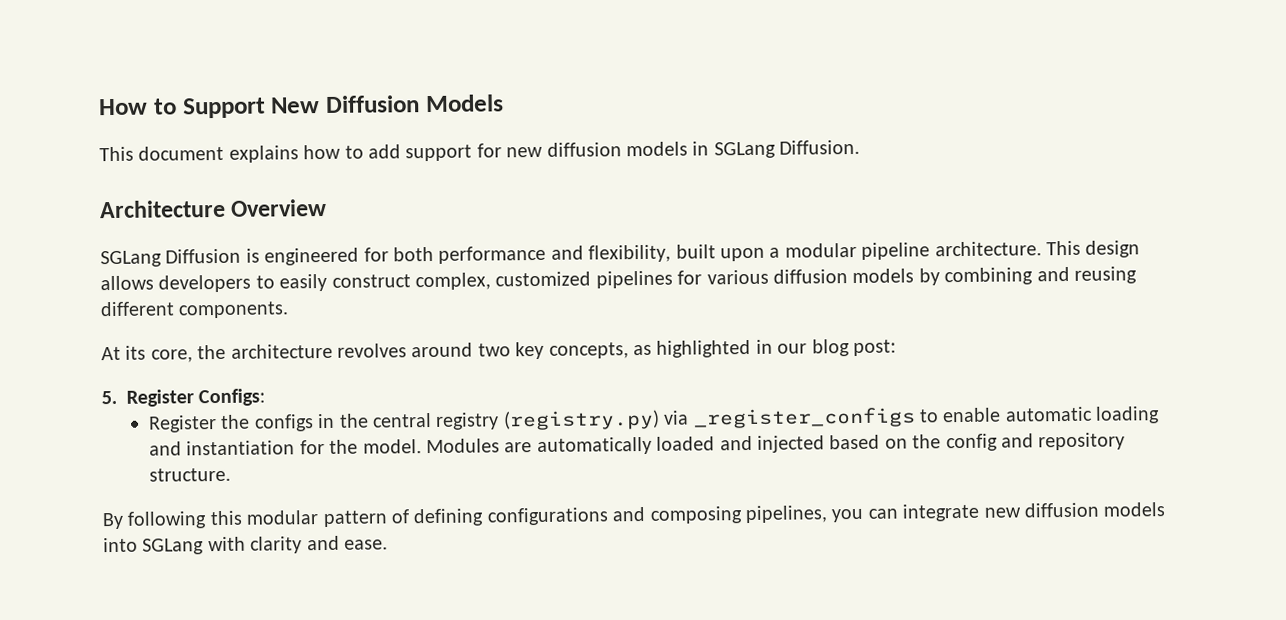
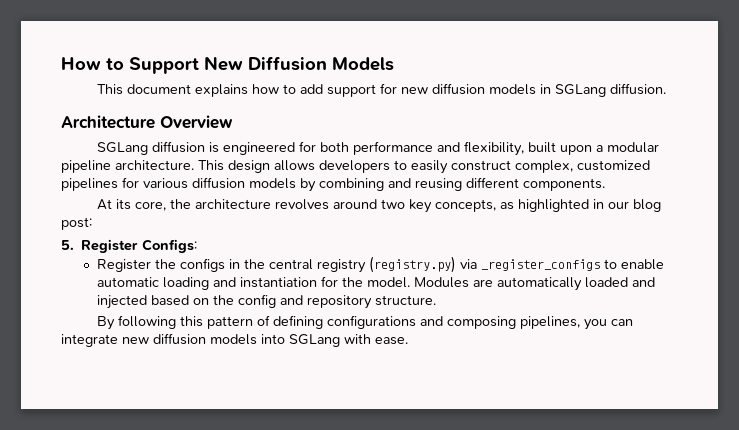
[779,139,861,155] Diffusion. -> [609,83,666,95] diffusion.
[165,248,242,264] Diffusion -> [151,141,205,153] diffusion
[246,510,320,525] modular -> (203, 321) none
[250,535,340,554] clarity and -> (371, 339) none

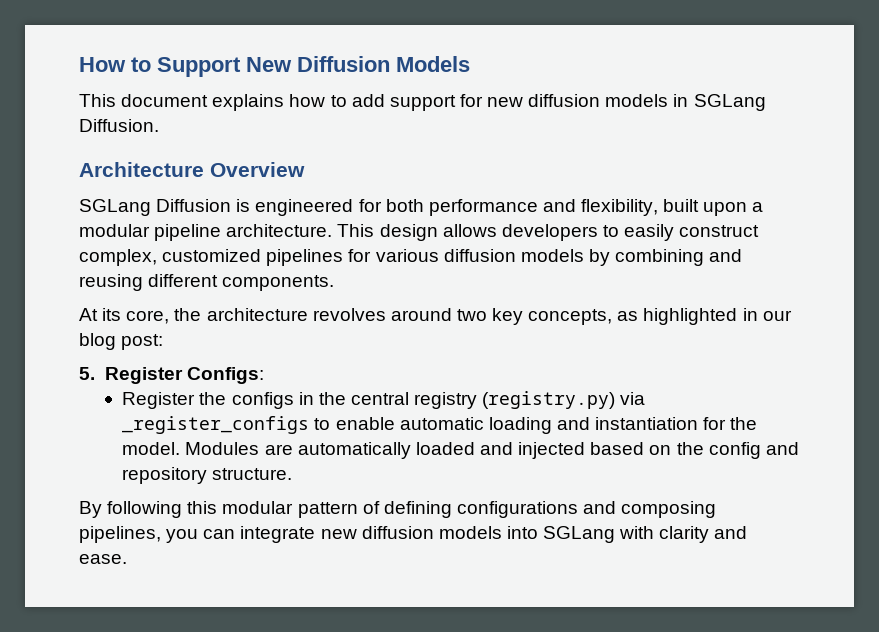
[609,83,666,95] diffusion. -> [79,119,159,132] Diffusion.
[151,141,205,153] diffusion -> [156,199,232,212] Diffusion
(203, 321) none -> [222,501,294,514] modular
(371, 339) none -> [659,526,748,543] clarity and

